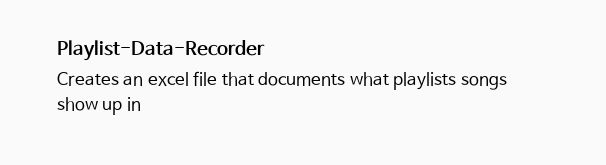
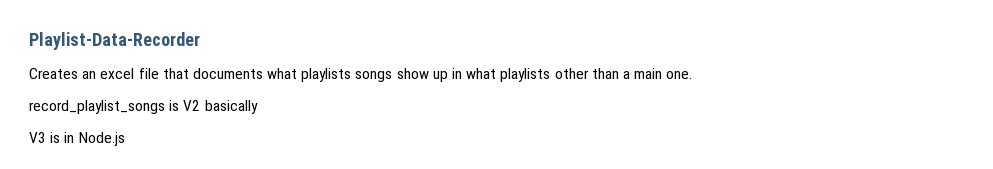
(141, 104) none -> [466,68,693,82] [29,100,258,114] [29,132,125,146] what playlists other than a main one. // record_playlist_songs is V2 basically // V3 is in Node.js

